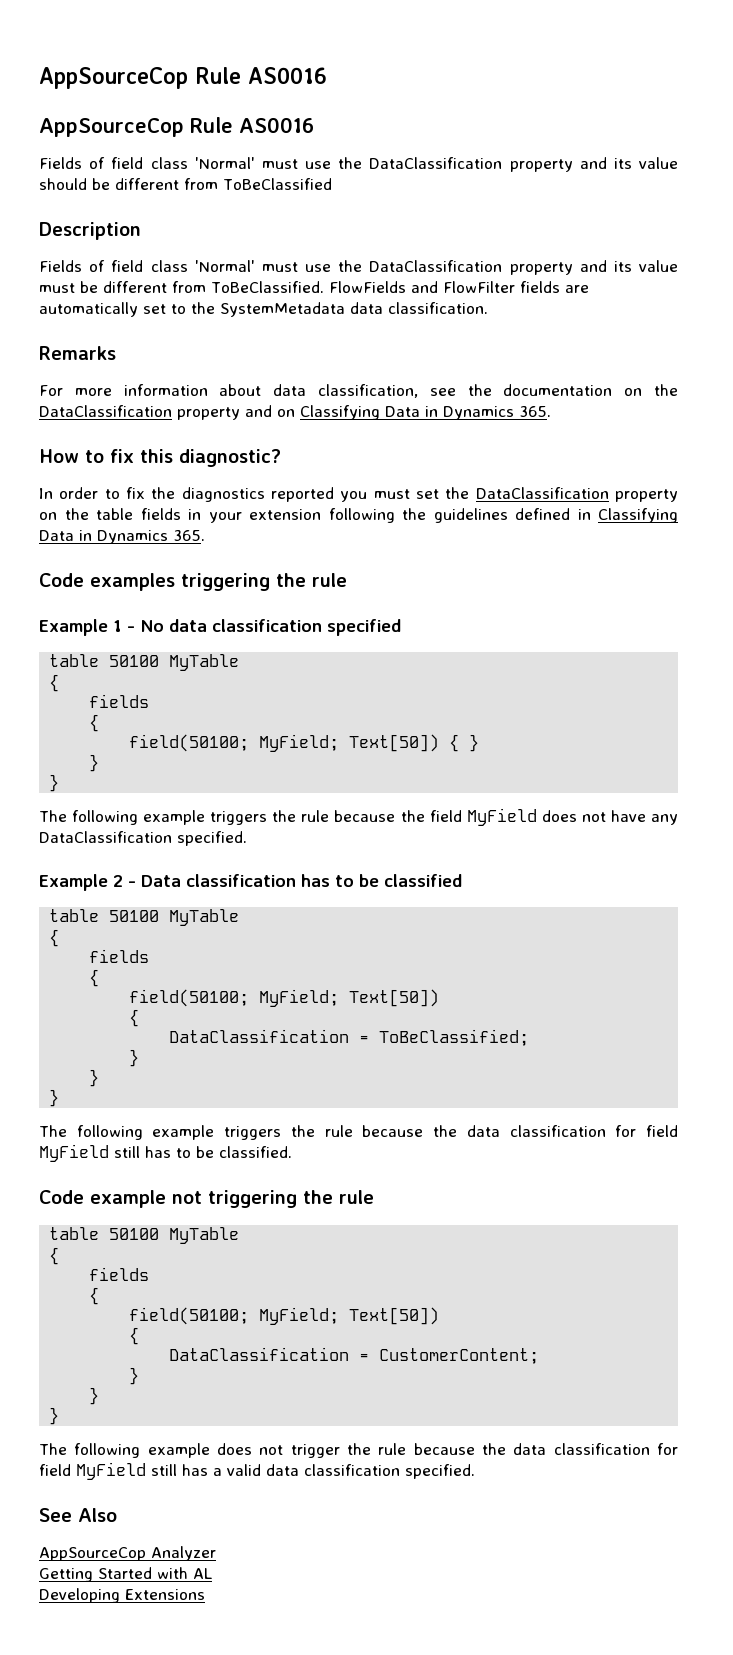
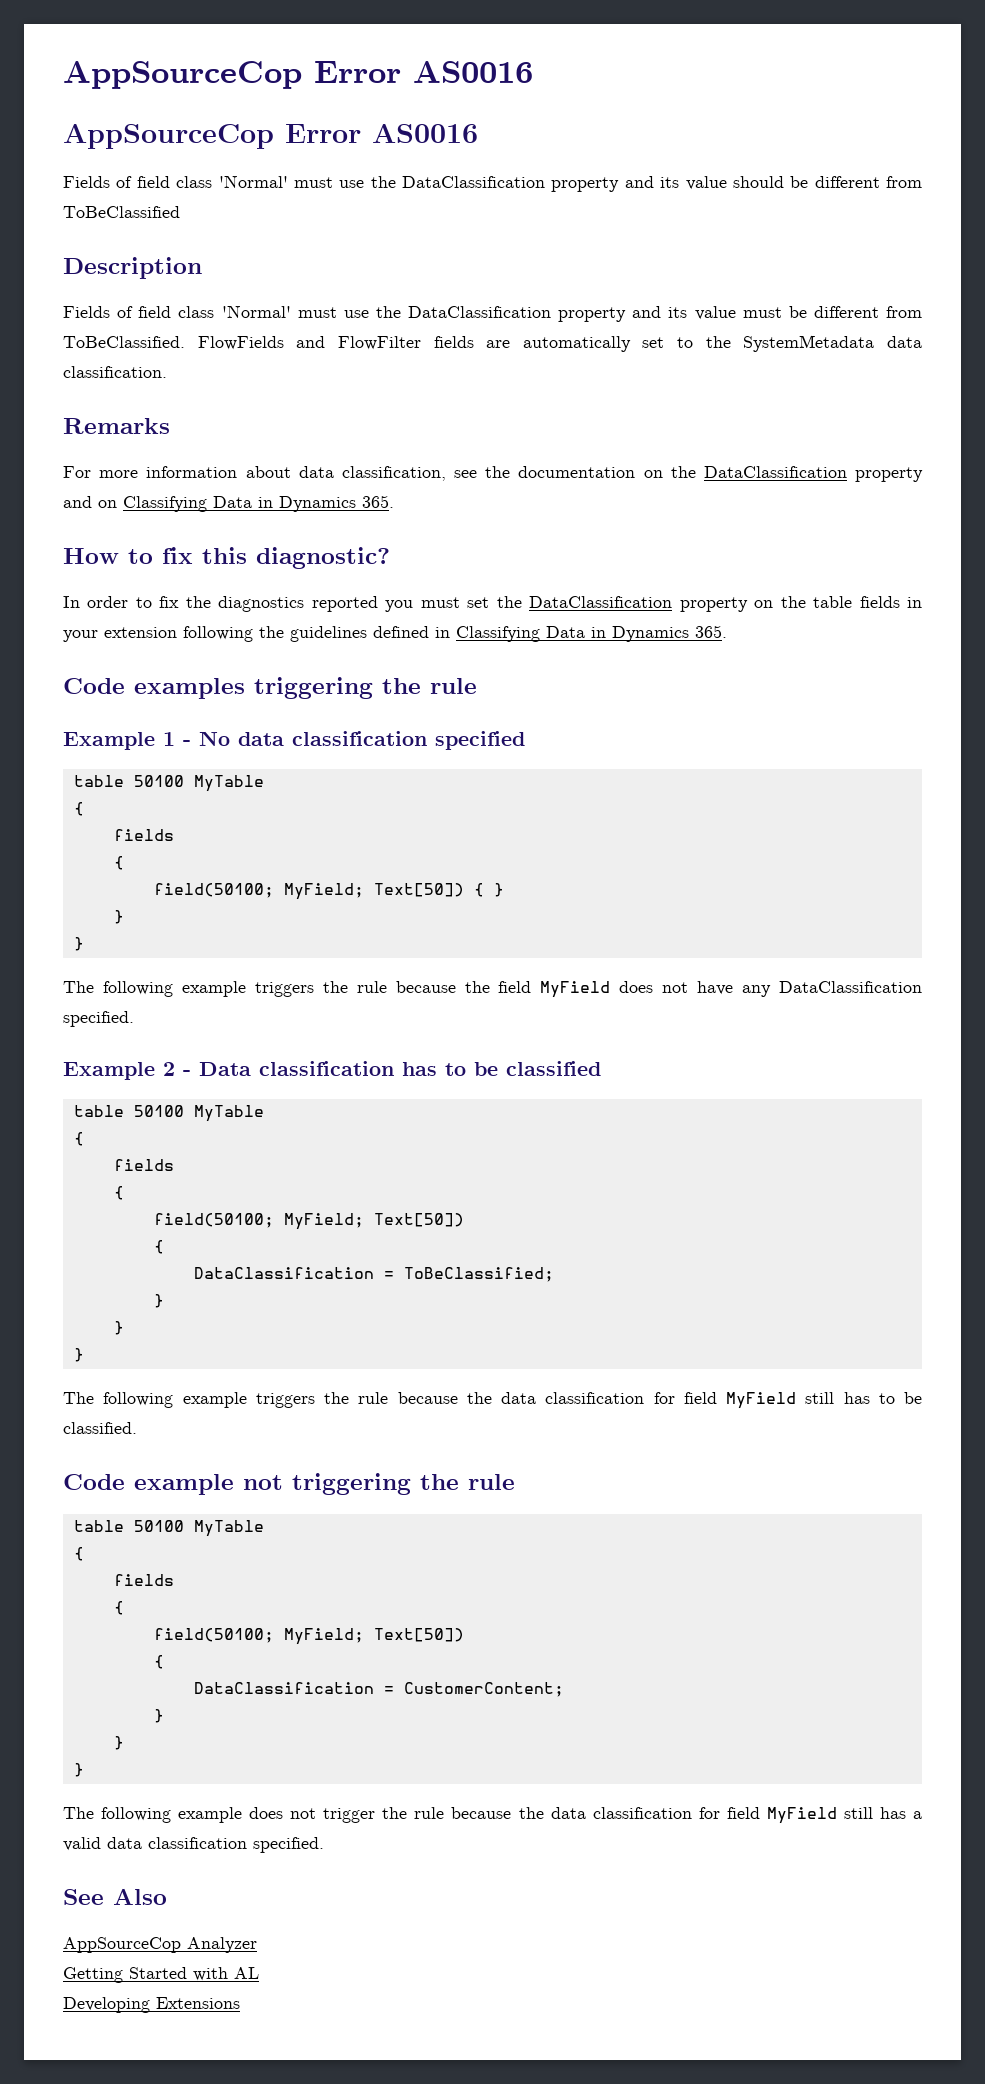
[39,67,241,89] AppSourceCop Rule -> [63,61,401,89] AppSourceCop Error
[190,117,233,133] Rule -> [285,124,361,143] Error

